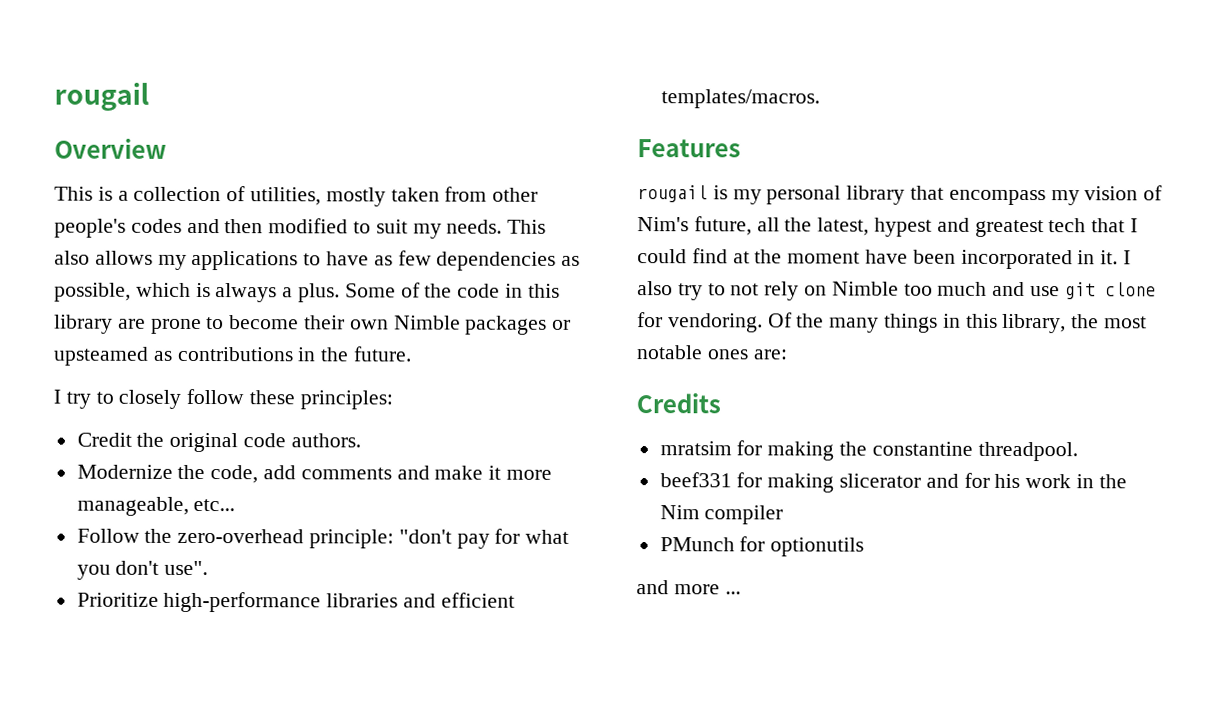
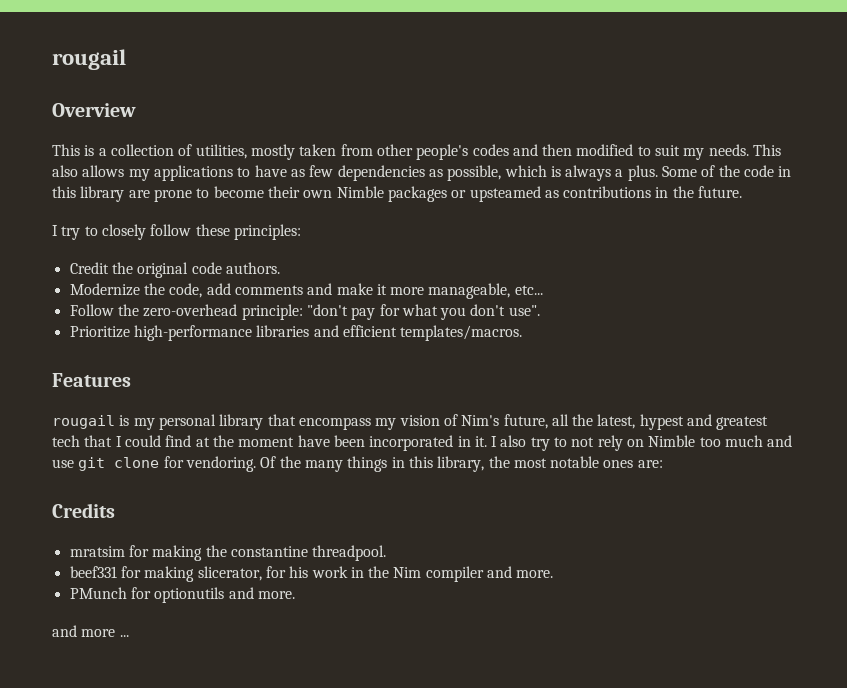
[839,473,959,488] slicerator and -> [197,566,262,581] slicerator,
(784, 515) none -> [487,566,554,578] and more.
(865, 547) none -> [228,587,295,599] and more.

